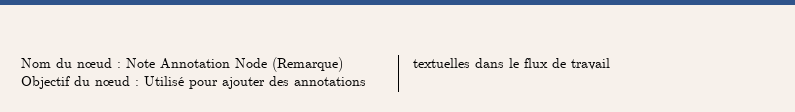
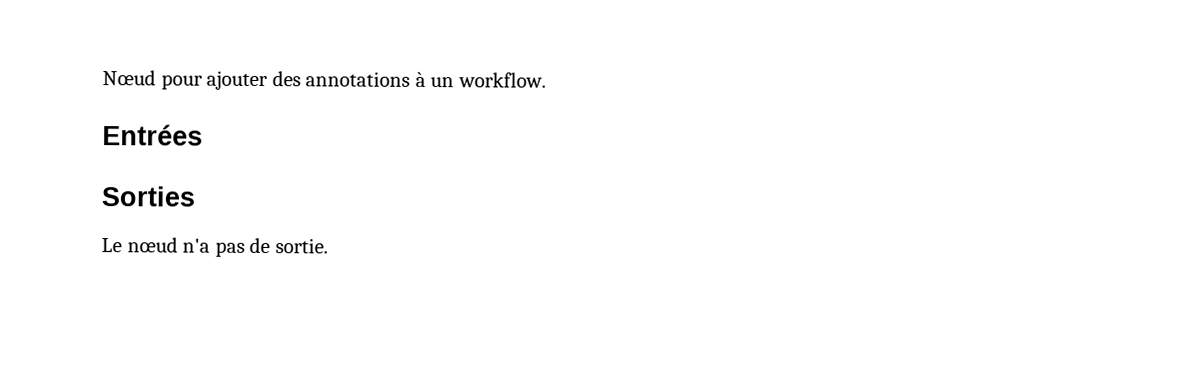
[21,57,343,72] [21,76,366,89] [413,58,610,70] Nom du nœud : Note Annotation Node (Remarque) Objectif du nœud : Utilisé pour ajouter des annotations textuelles dans le flux de travail -> [102,70,546,91] [102,124,203,146] [101,186,195,207] [101,237,328,257] Nœud pour ajouter des annotations à un workflow. // Entrées // Sorties // Le nœud n'a pas de sortie.

